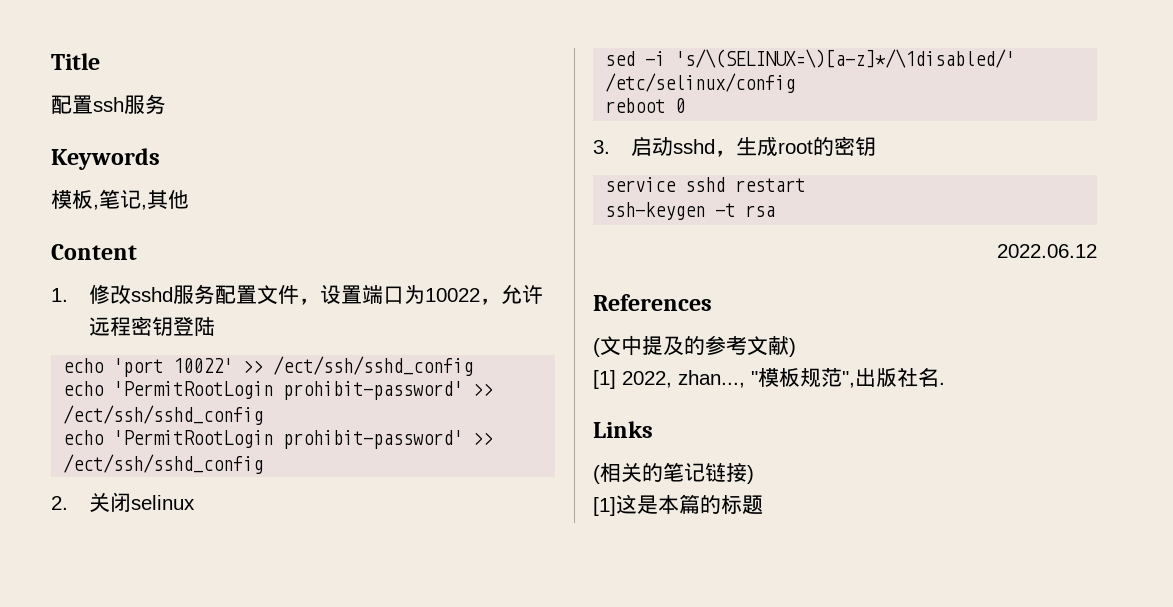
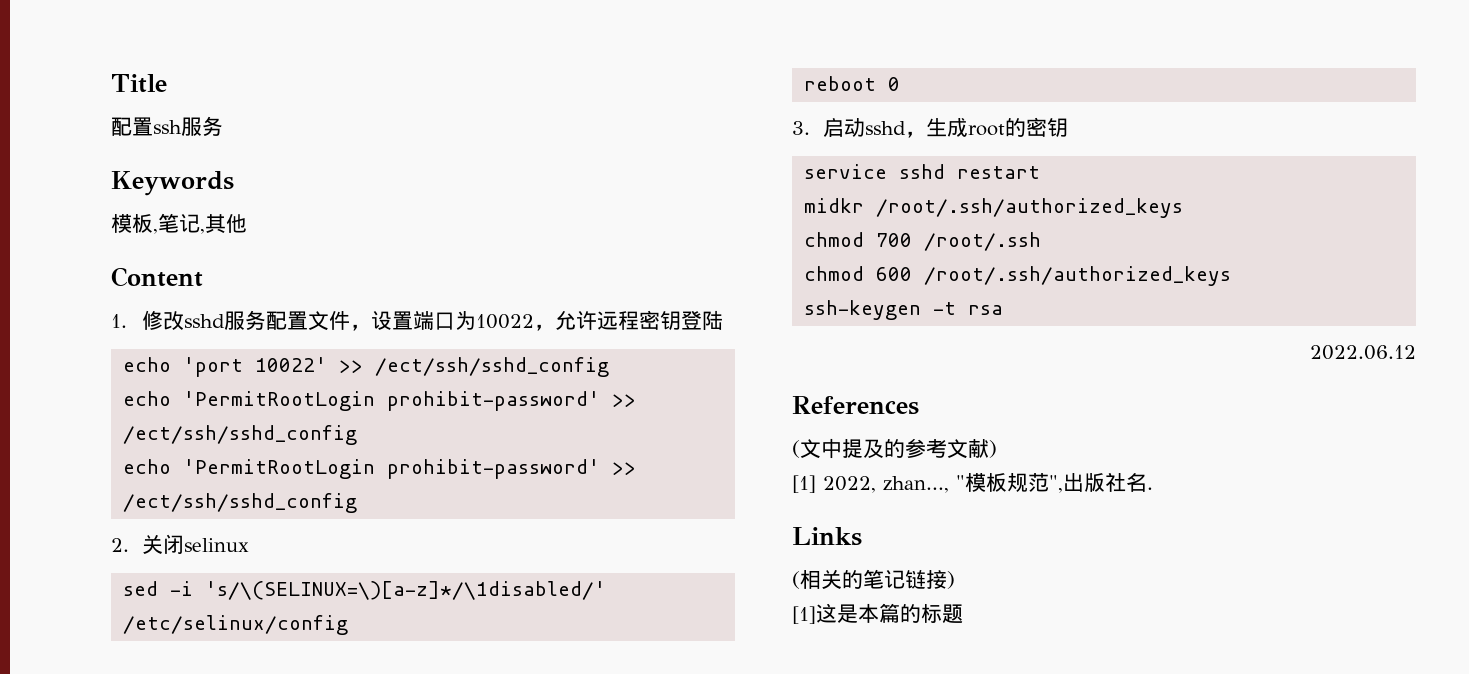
(806, 185) none -> [804,198,1184,218] [804,232,1042,251] [804,266,1232,286] // midkr /root/.ssh/authorized_keys // chmod 700 /root/.ssh // chmod 600 /root/.ssh/authorized_keys

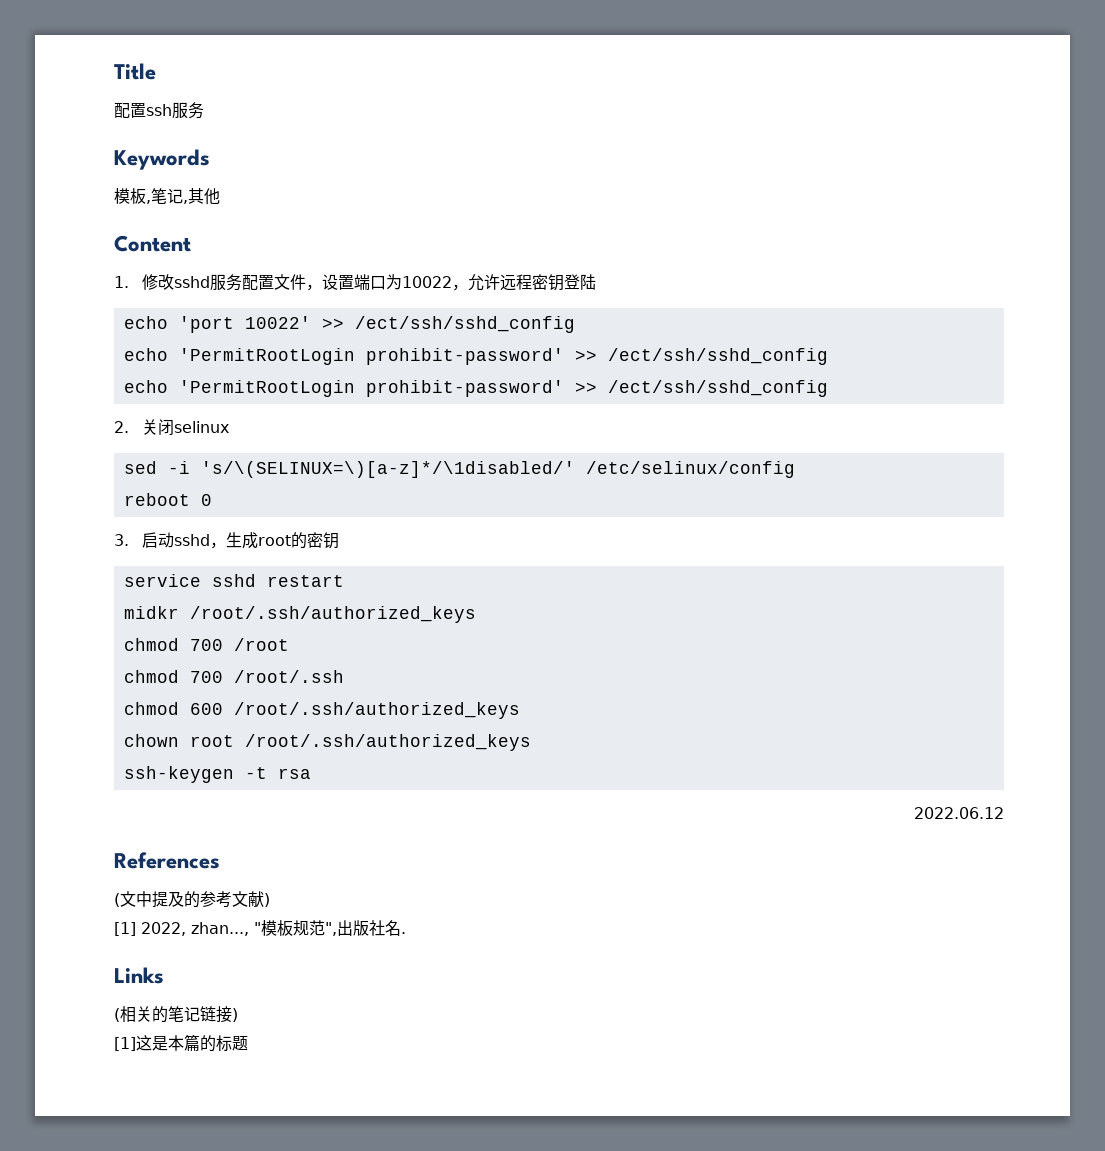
(1184, 208) none -> [123,638,289,651] // chmod 700 /root
(1232, 276) none -> [123,734,531,751] // chown root /root/.ssh/authorized_keys

